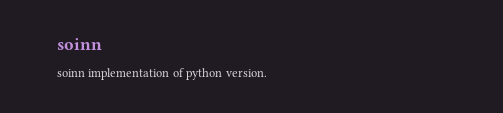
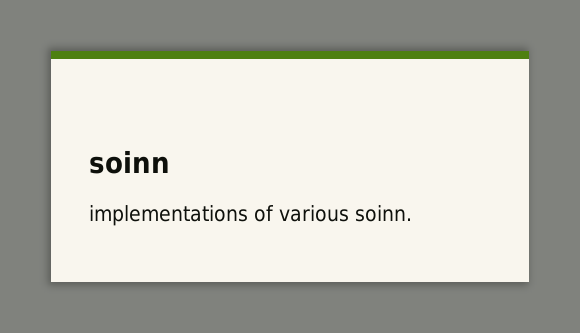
[57,68,267,80] soinn implementation of python version. -> [89,205,412,226] implementations of various soinn.

